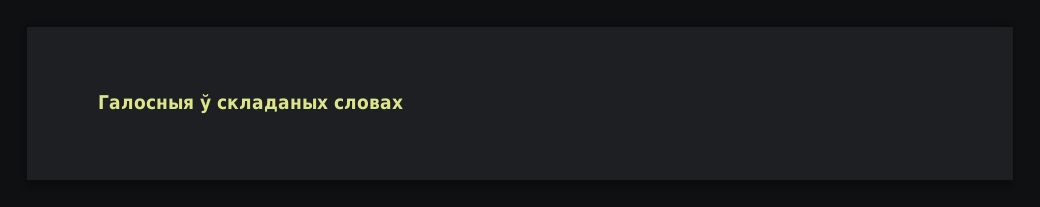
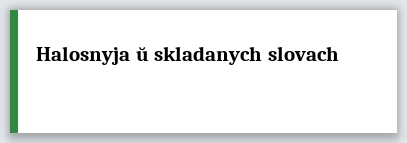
[98,94,403,114] Галосныя ў складаных словах -> [36,46,339,65] Halosnyja ŭ skladanych slovach

